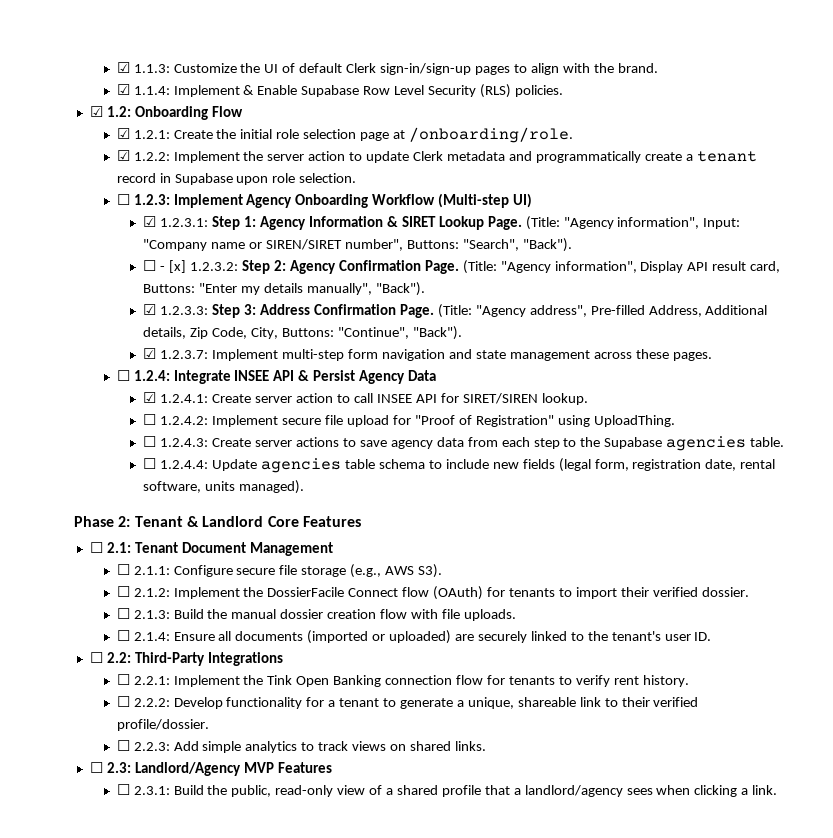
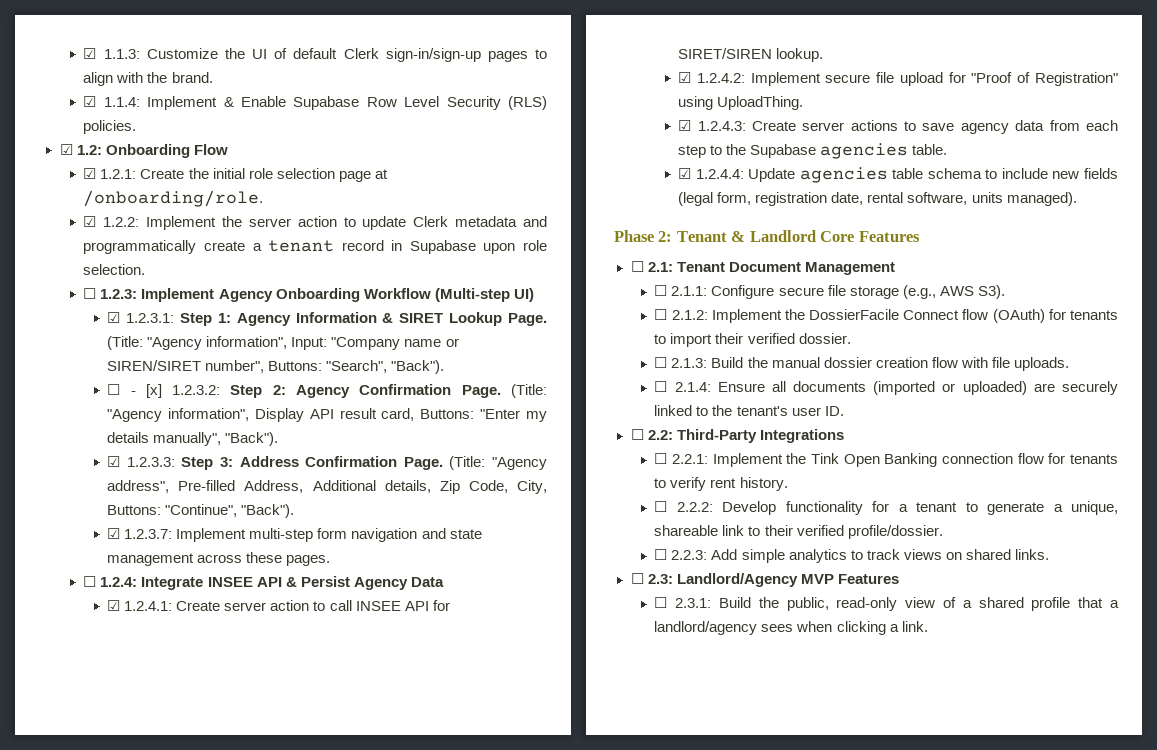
[143,414,157,425] ☐ -> [678,72,692,83] ☑
[143,436,157,447] ☐ -> [678,120,692,131] ☑
[143,458,157,469] ☐ -> [678,168,692,179] ☑

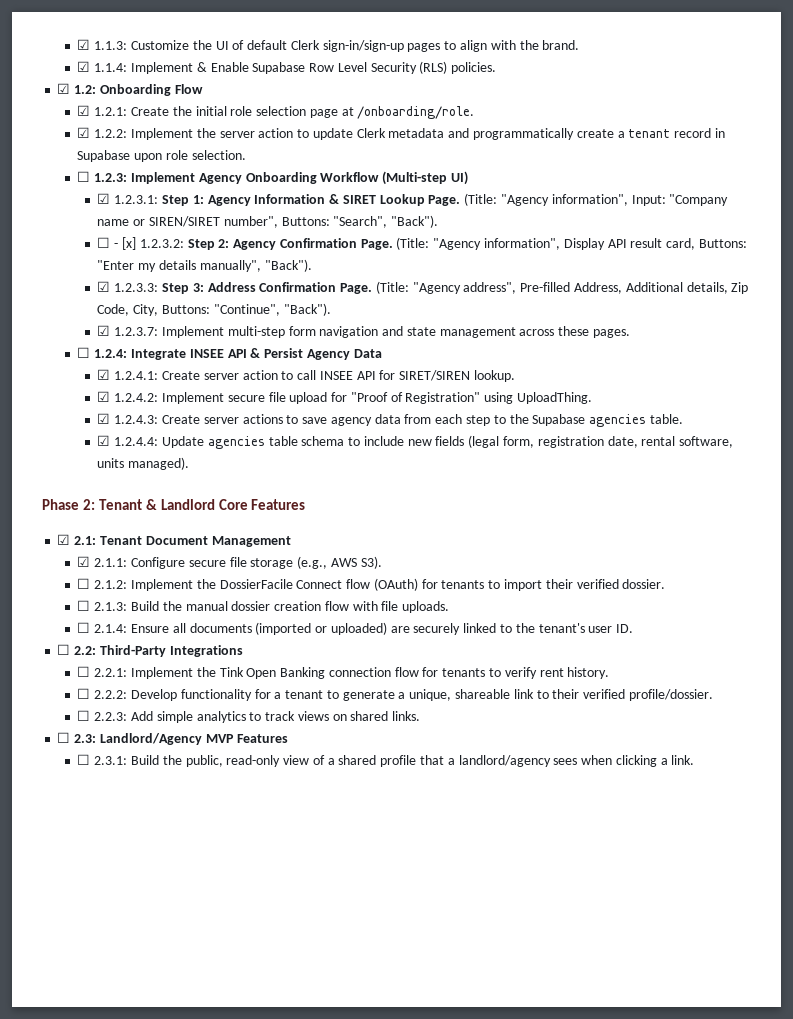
[630,261,644,272] ☐ -> [57,534,71,545] ☑
[654,285,668,296] ☐ -> [77,556,91,567] ☑

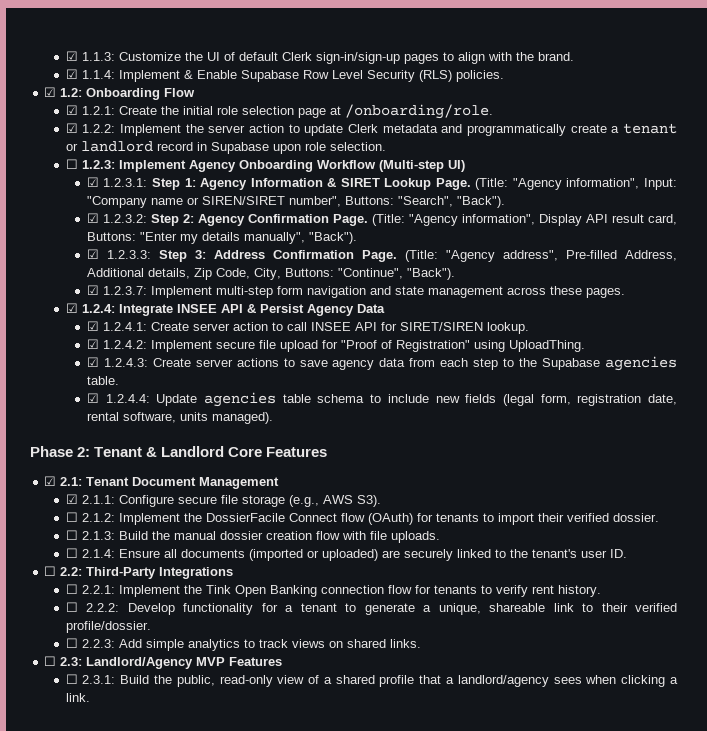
(671, 133) none -> [65,141,153,152] or landlord
[97,237,137,250] ☐ - [x] -> [86,213,99,223] ☑
[77,347,91,358] ☐ -> [65,303,78,313] ☑

